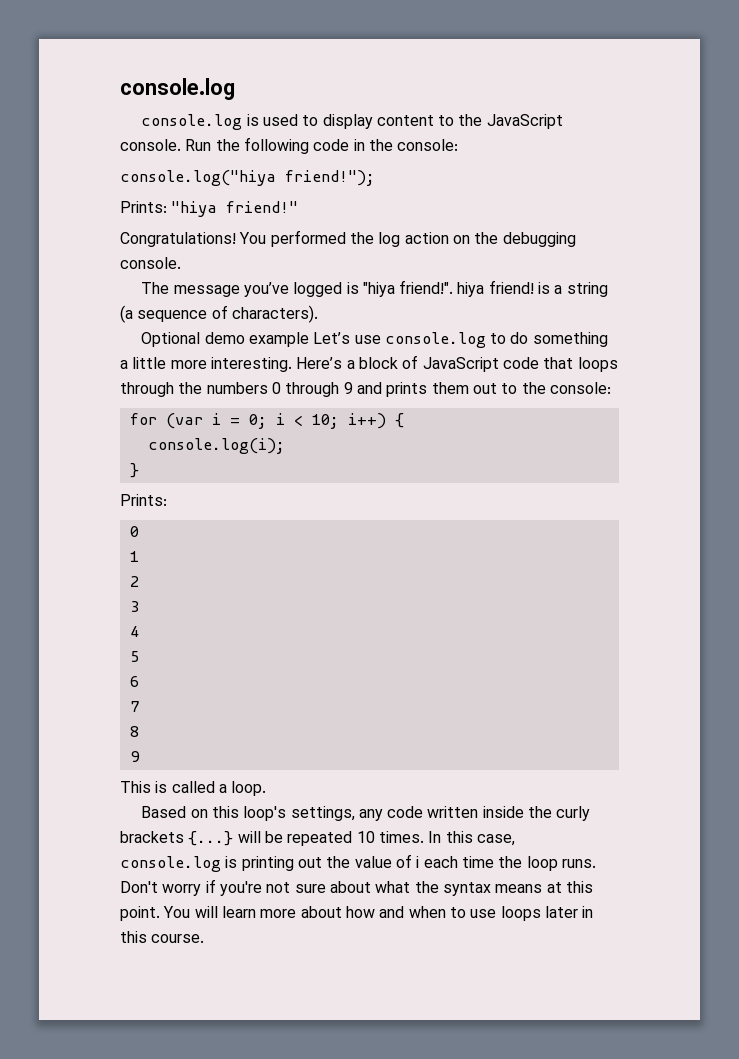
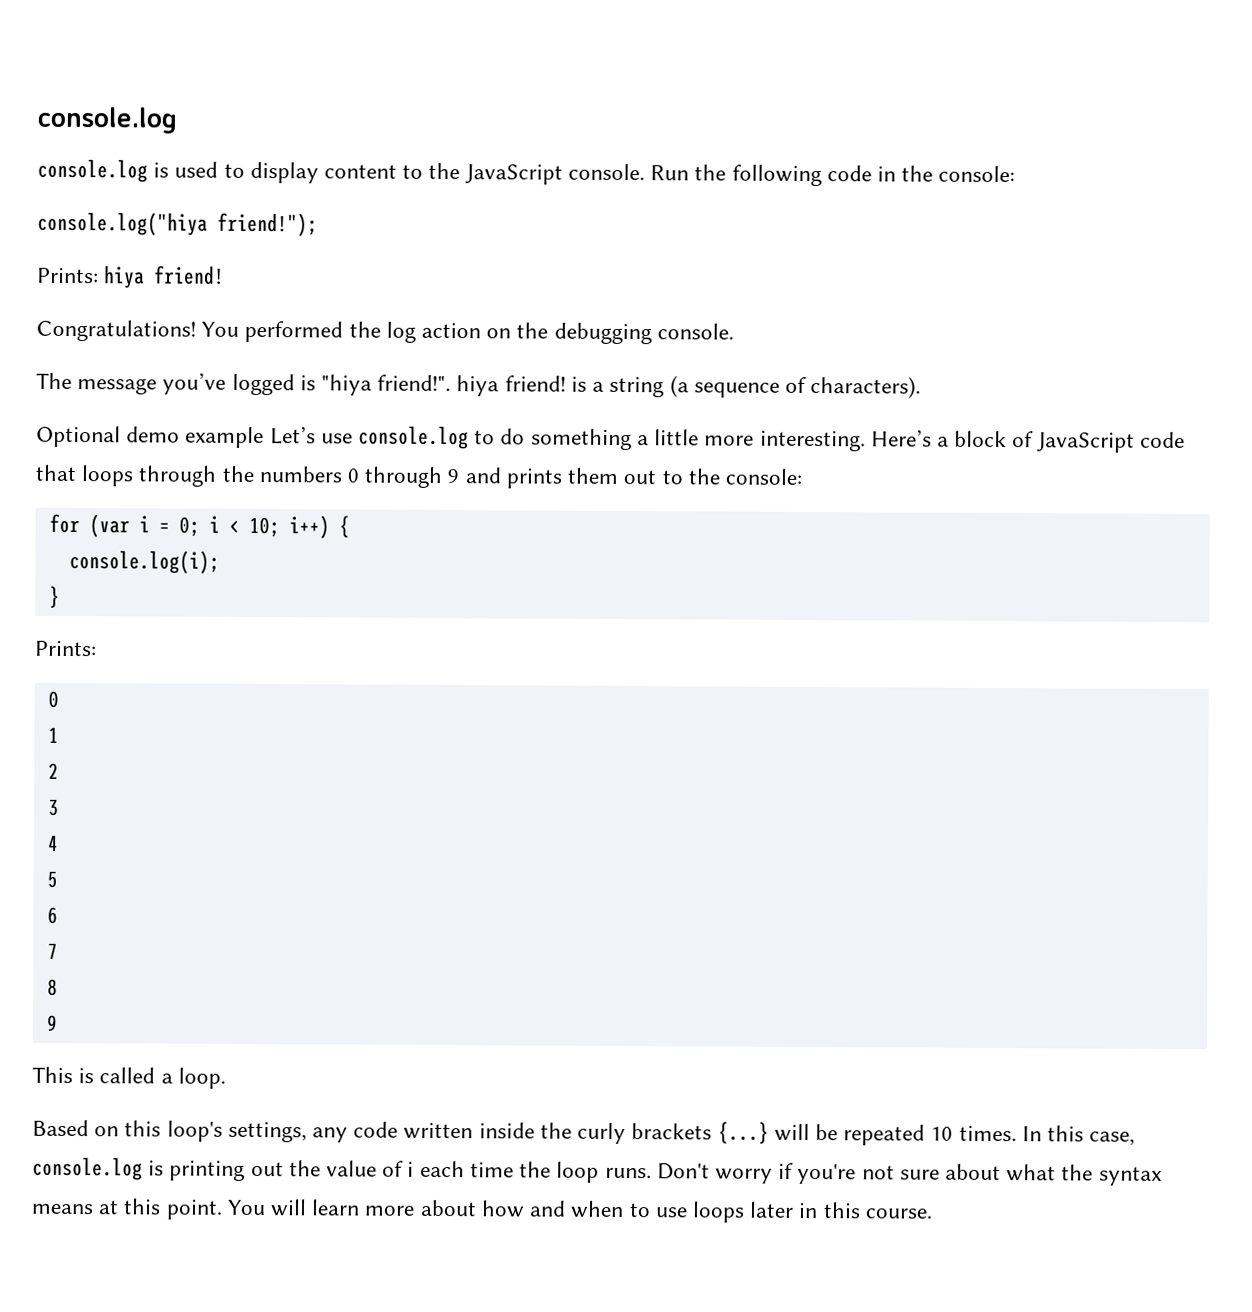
[171,201,299,217] "hiya friend!" -> [103,265,226,289] hiya friend!

